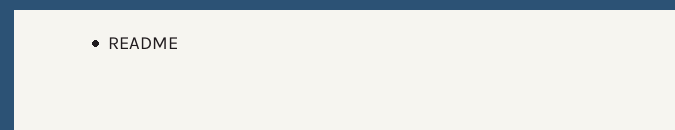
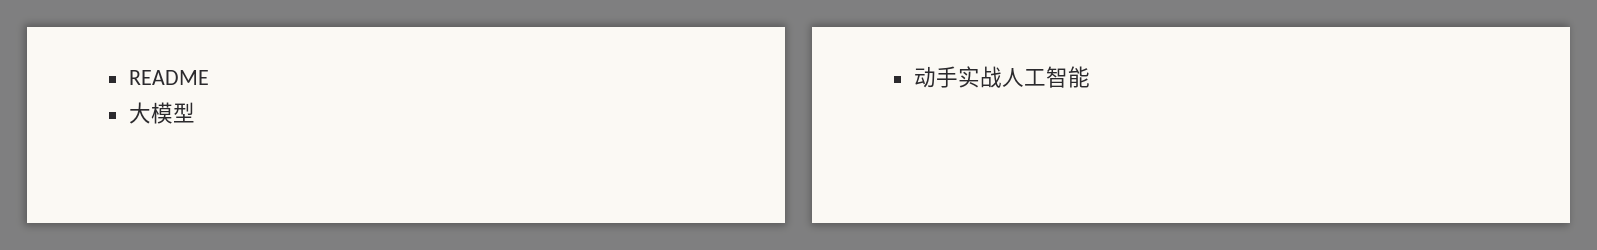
(179, 43) none -> [128,102,195,124] [913,66,1090,88] // 大模型 // 动手实战人工智能

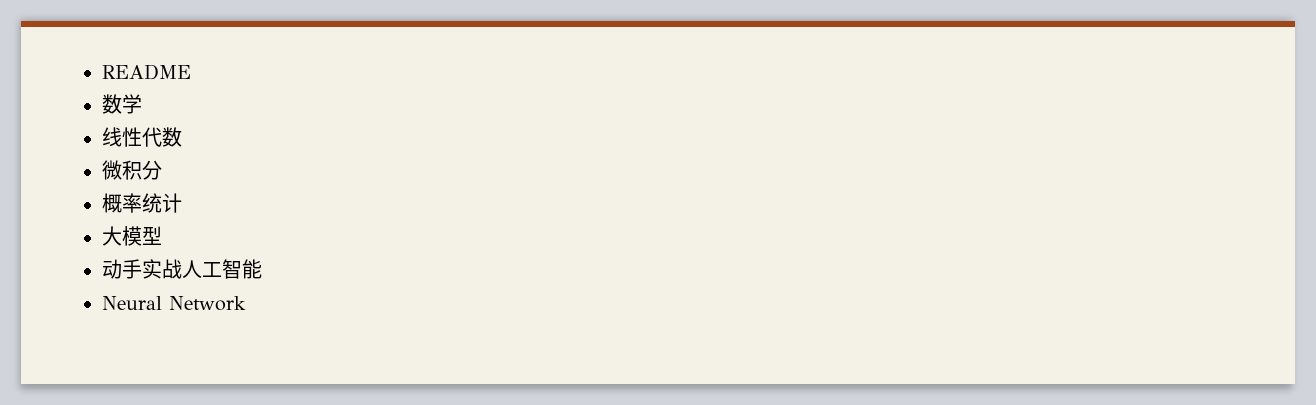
(209, 77) none -> [102,94,142,114] [102,127,182,147] [102,160,162,180] [102,193,182,213] // 数学 // 线性代数 // 微积分 // 概率统计
(1090, 77) none -> [102,296,246,311] // Neural Network

